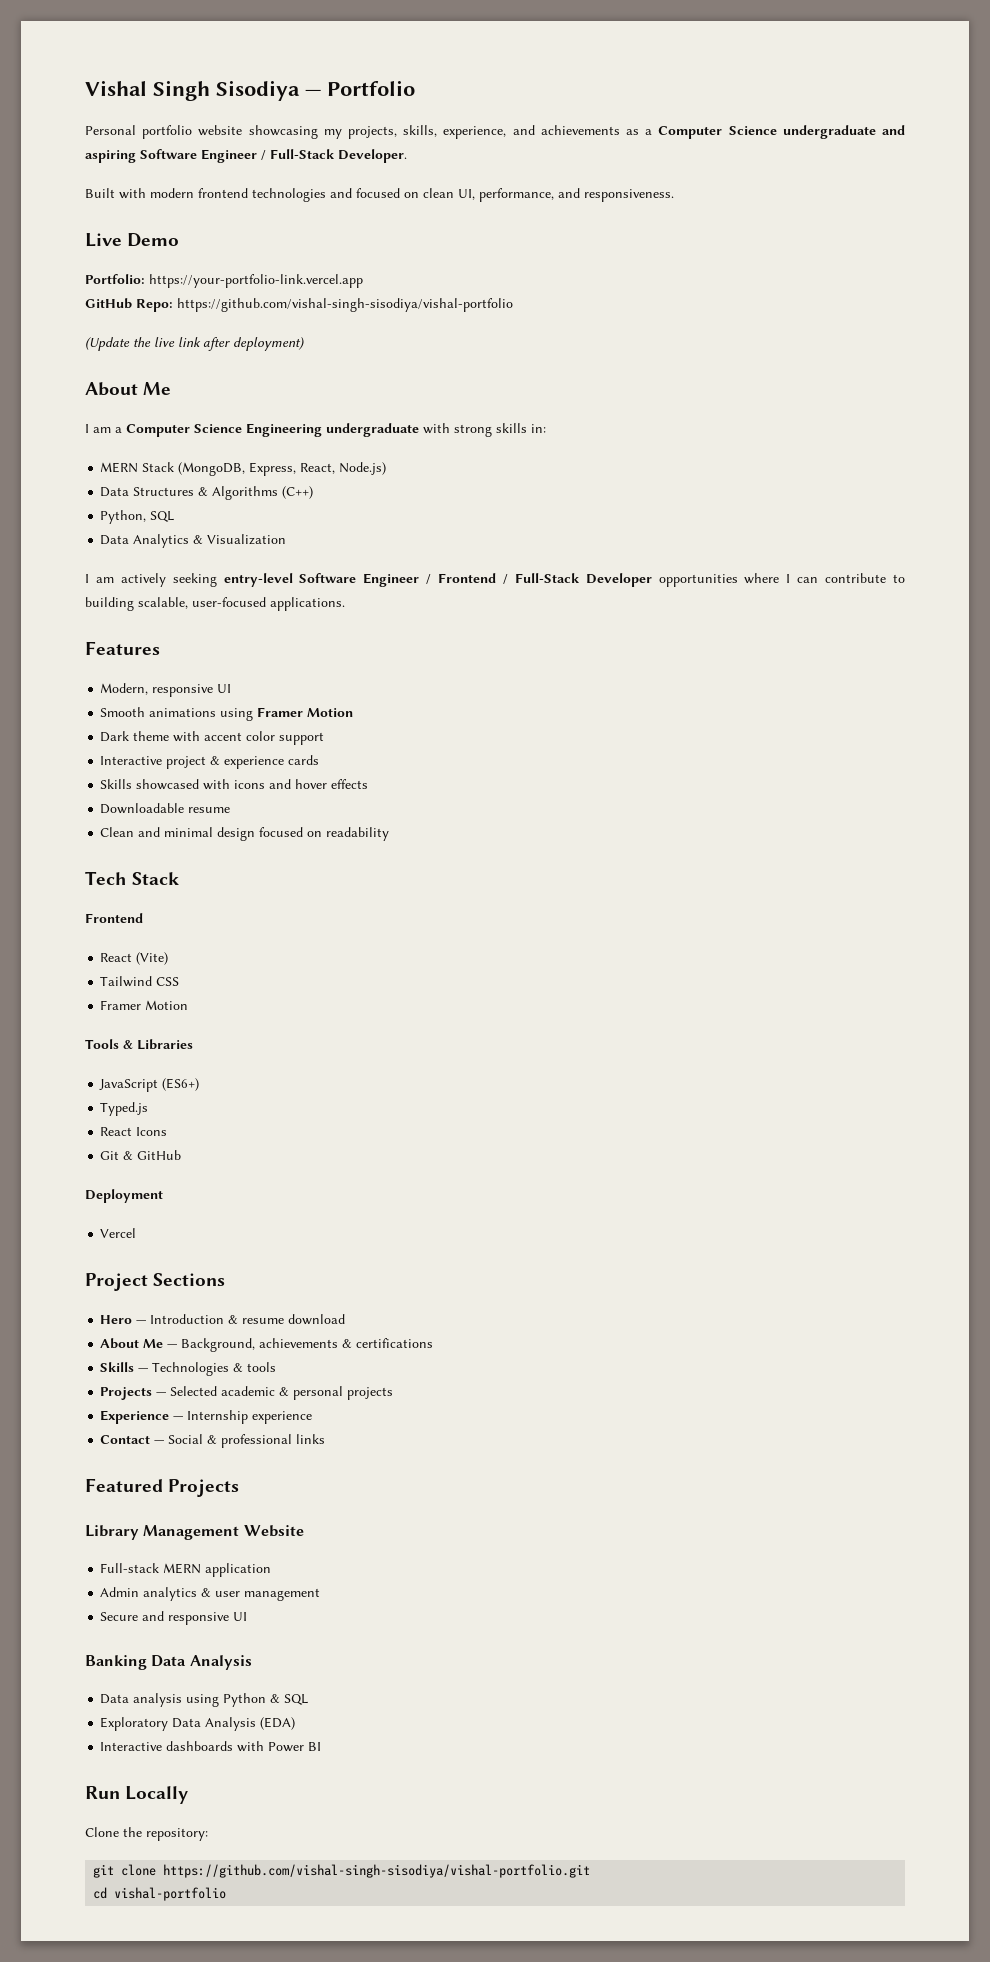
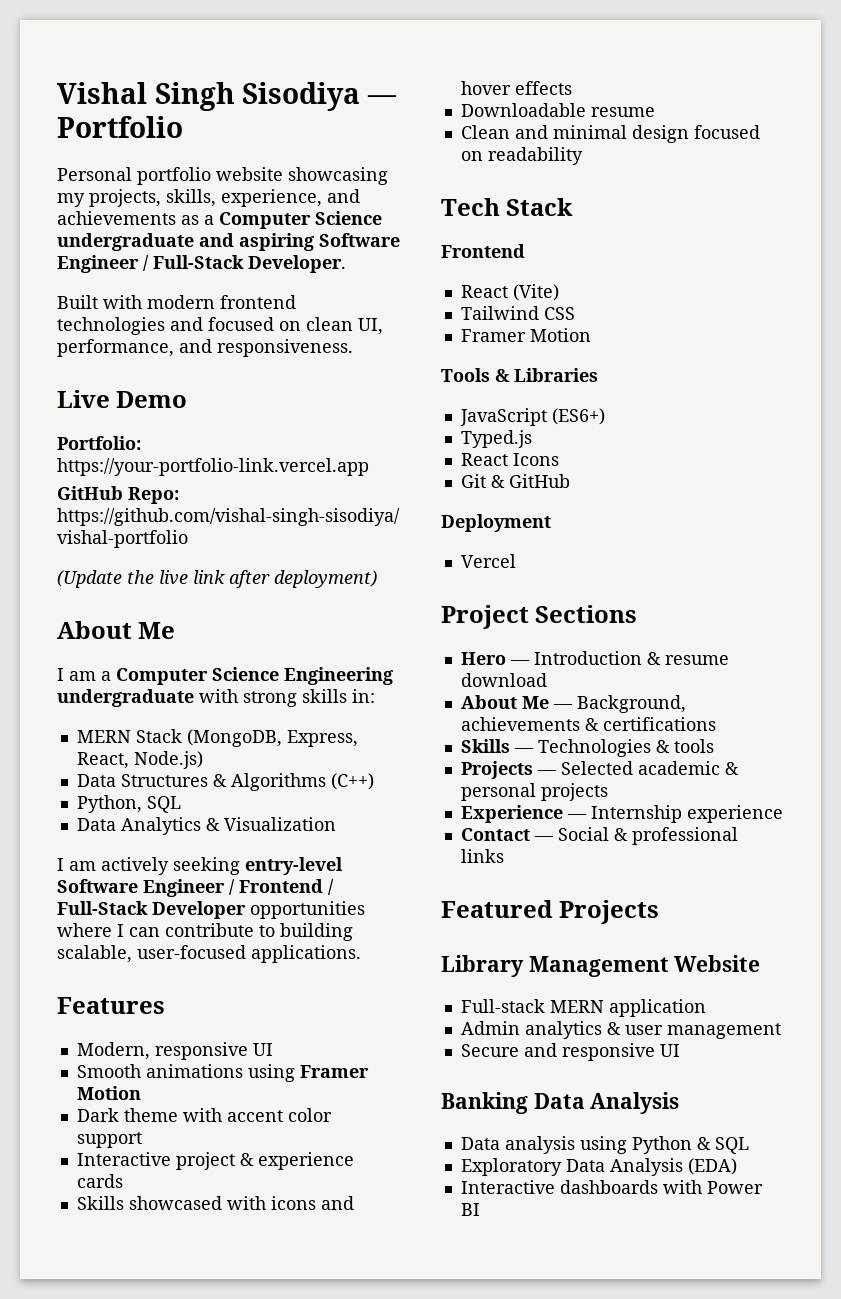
[85,1786,189,1804] [85,1827,208,1841] [93,1864,591,1878] [93,1887,227,1901] // Run Locally // Clone the repository: // git clone https://github.com/vishal-singh-sisodiya/vishal-portfolio.git // cd vishal-portfolio -> (480, 1209) none

